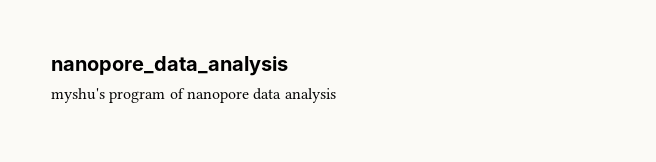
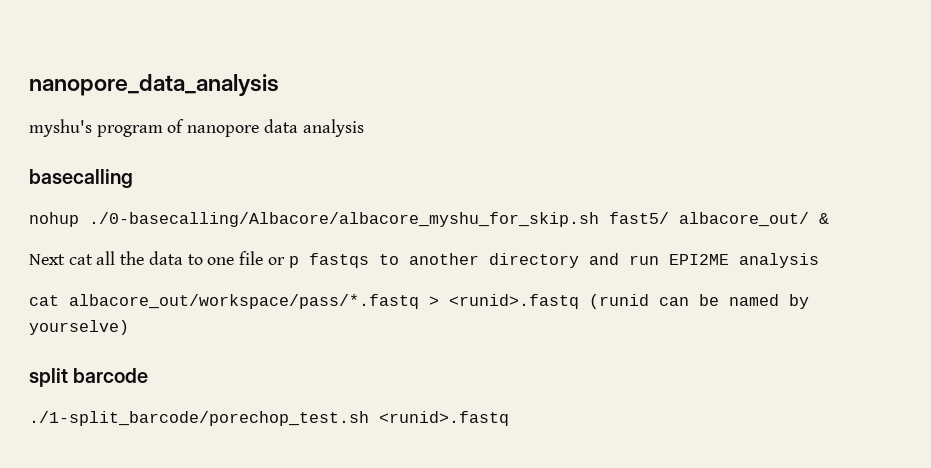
(336, 95) none -> [29,169,133,188] [29,212,829,227] [29,251,819,268] [29,294,809,309] [29,320,129,335] [29,368,149,387] [29,411,509,426] // basecalling // nohup ./0-basecalling/Albacore/albacore_myshu_for_skip.sh fast5/ albacore_out/ & // Next cat all the data to one file or p fastqs to another directory and run EPI2ME analysis // cat albacore_out/workspace/pass/*.fastq > <runid>.fastq (runid can be named by yourselve) // split barcode // ./1-split_barcode/porechop_test.sh <runid>.fastq

